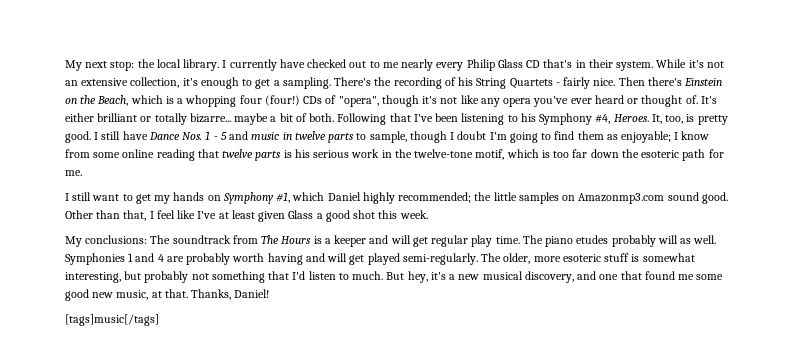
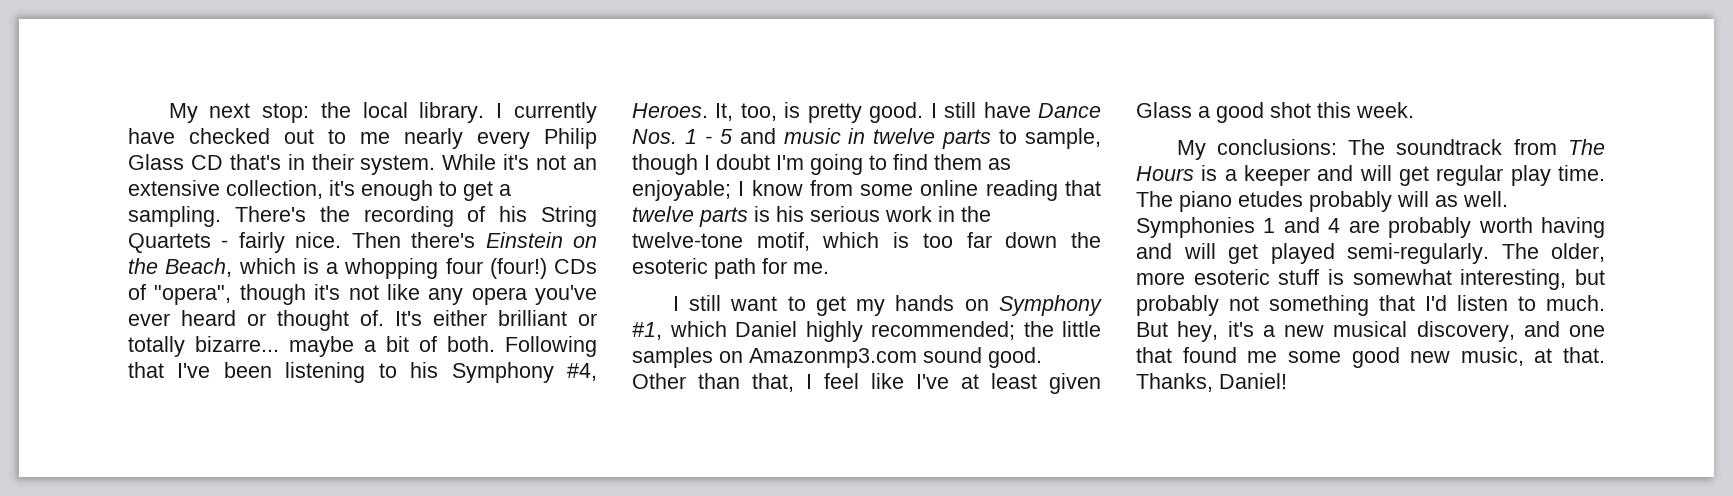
[65,314,159,326] // [tags]music[/tags] -> (1287, 381) none

